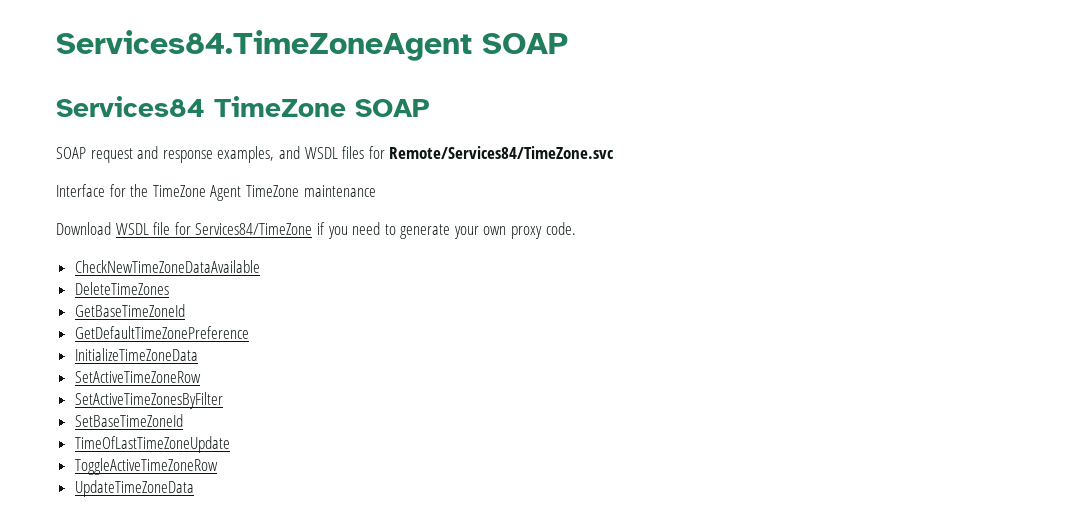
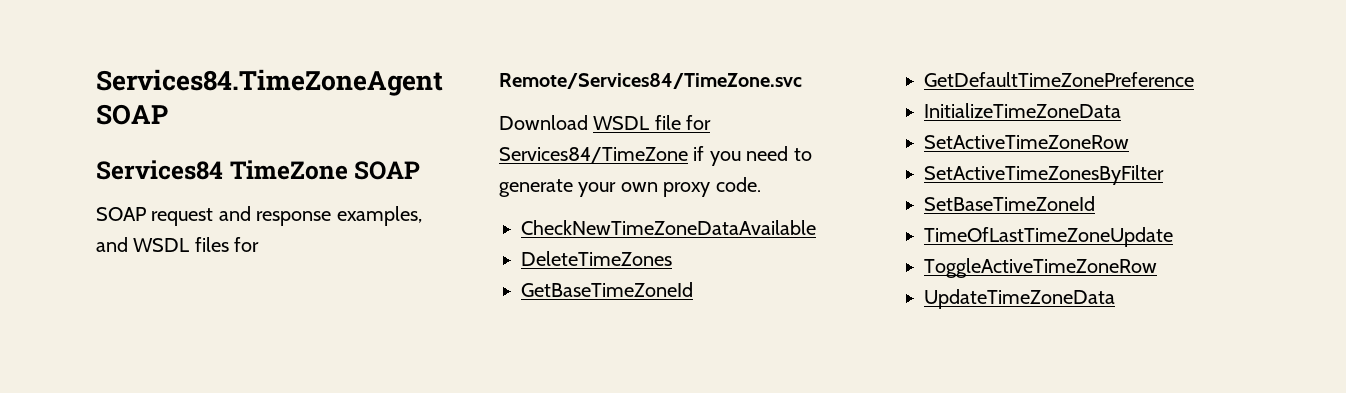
[56,184,376,201] // Interface for the TimeZone Agent TimeZone maintenance -> (802, 81) none

